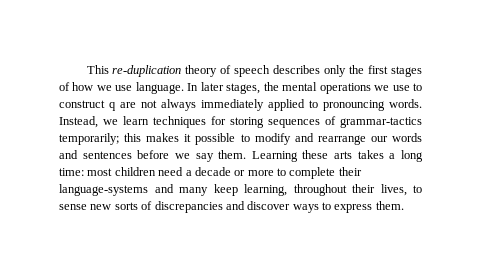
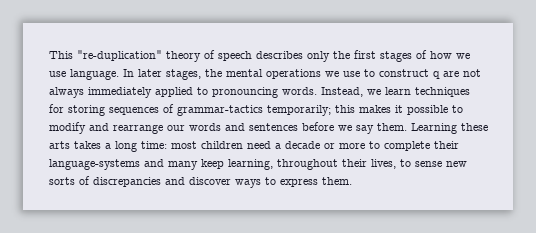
[112,65,182,77] re-duplication -> [77,50,162,61] "re-duplication"

